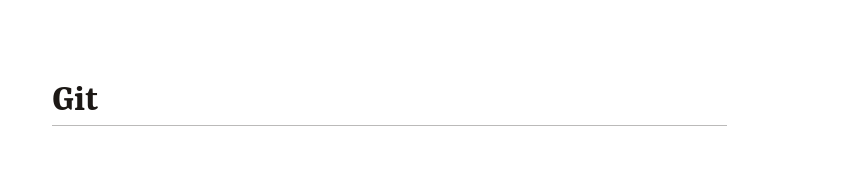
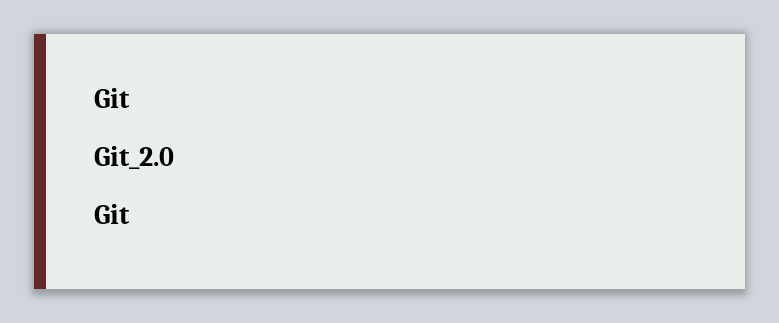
[52,86,98,110] Git -> [94,88,130,108] [94,146,174,169] [94,204,130,224] Git // Git_2.0 // Git

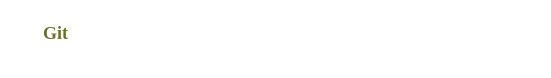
[94,88,130,108] [94,146,174,169] [94,204,130,224] Git // Git_2.0 // Git -> [43,26,68,39] Git

